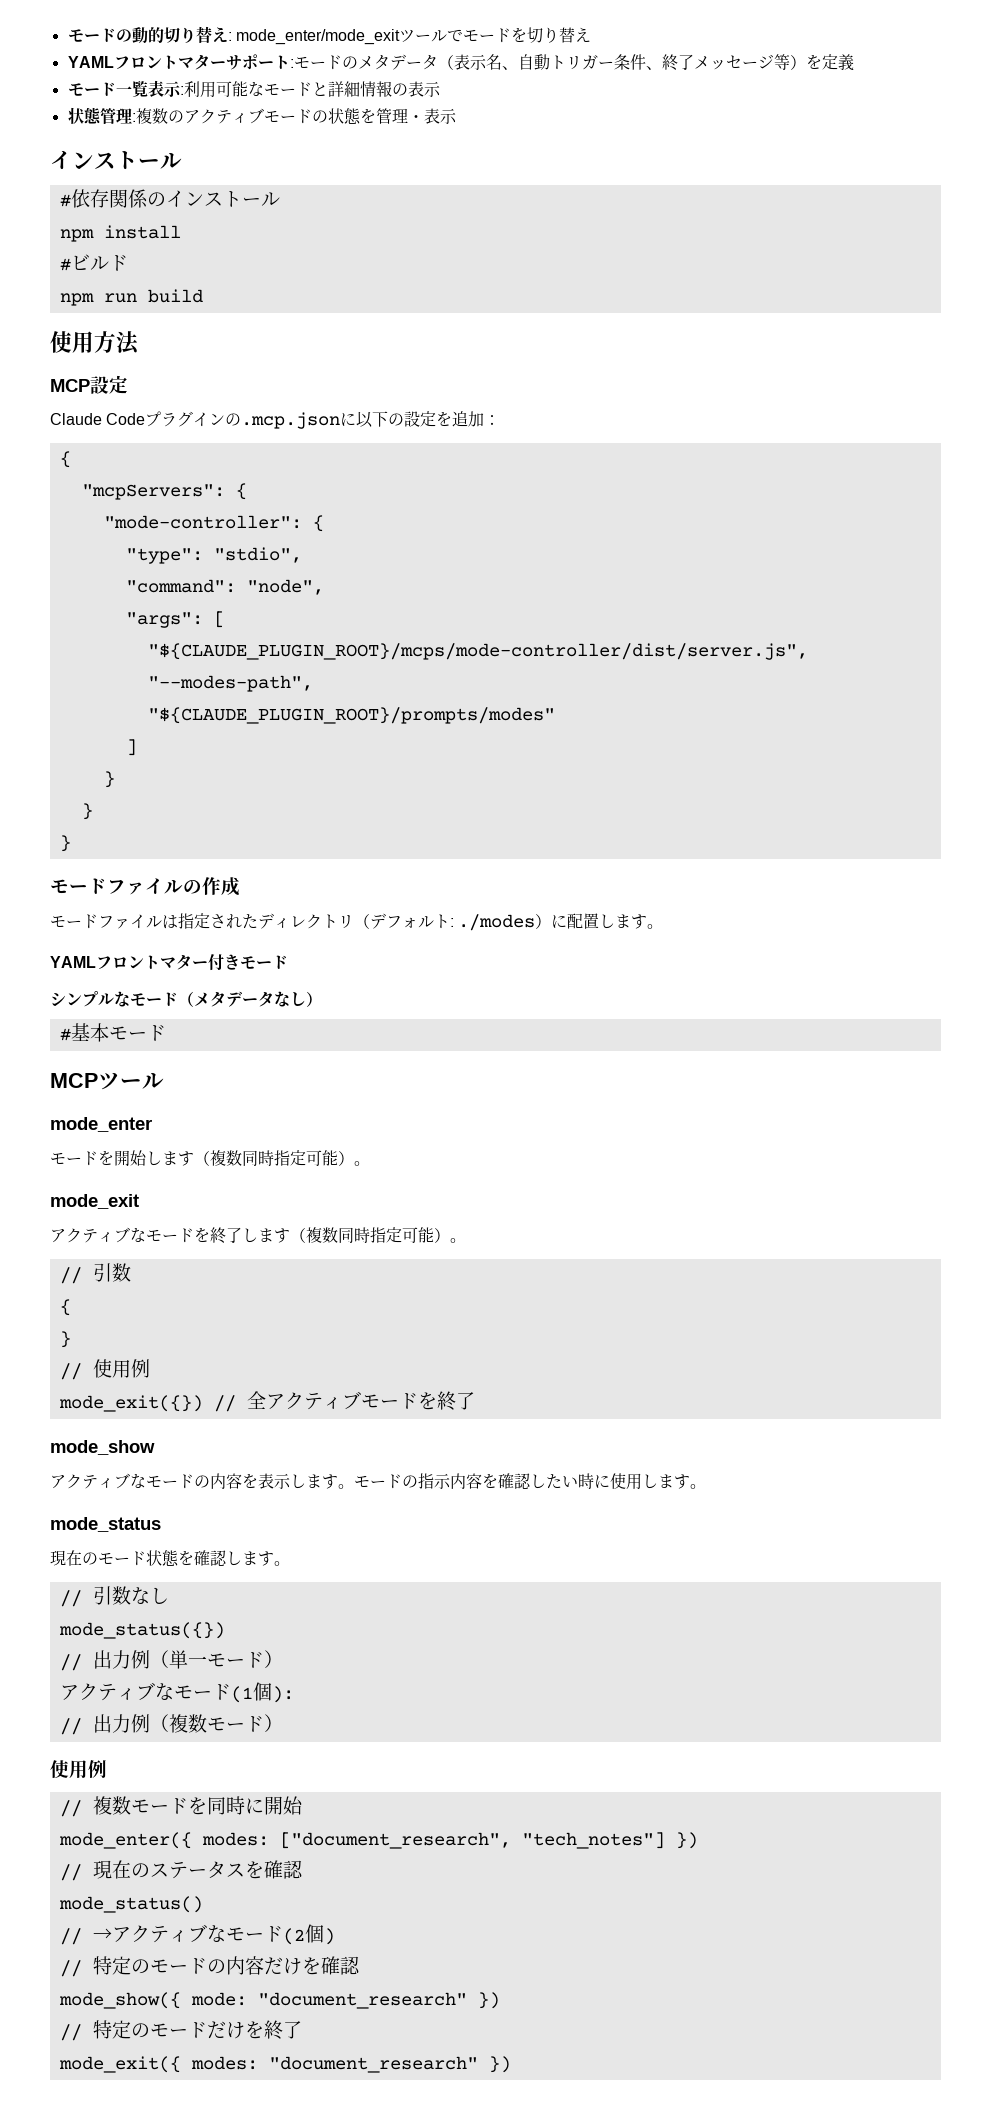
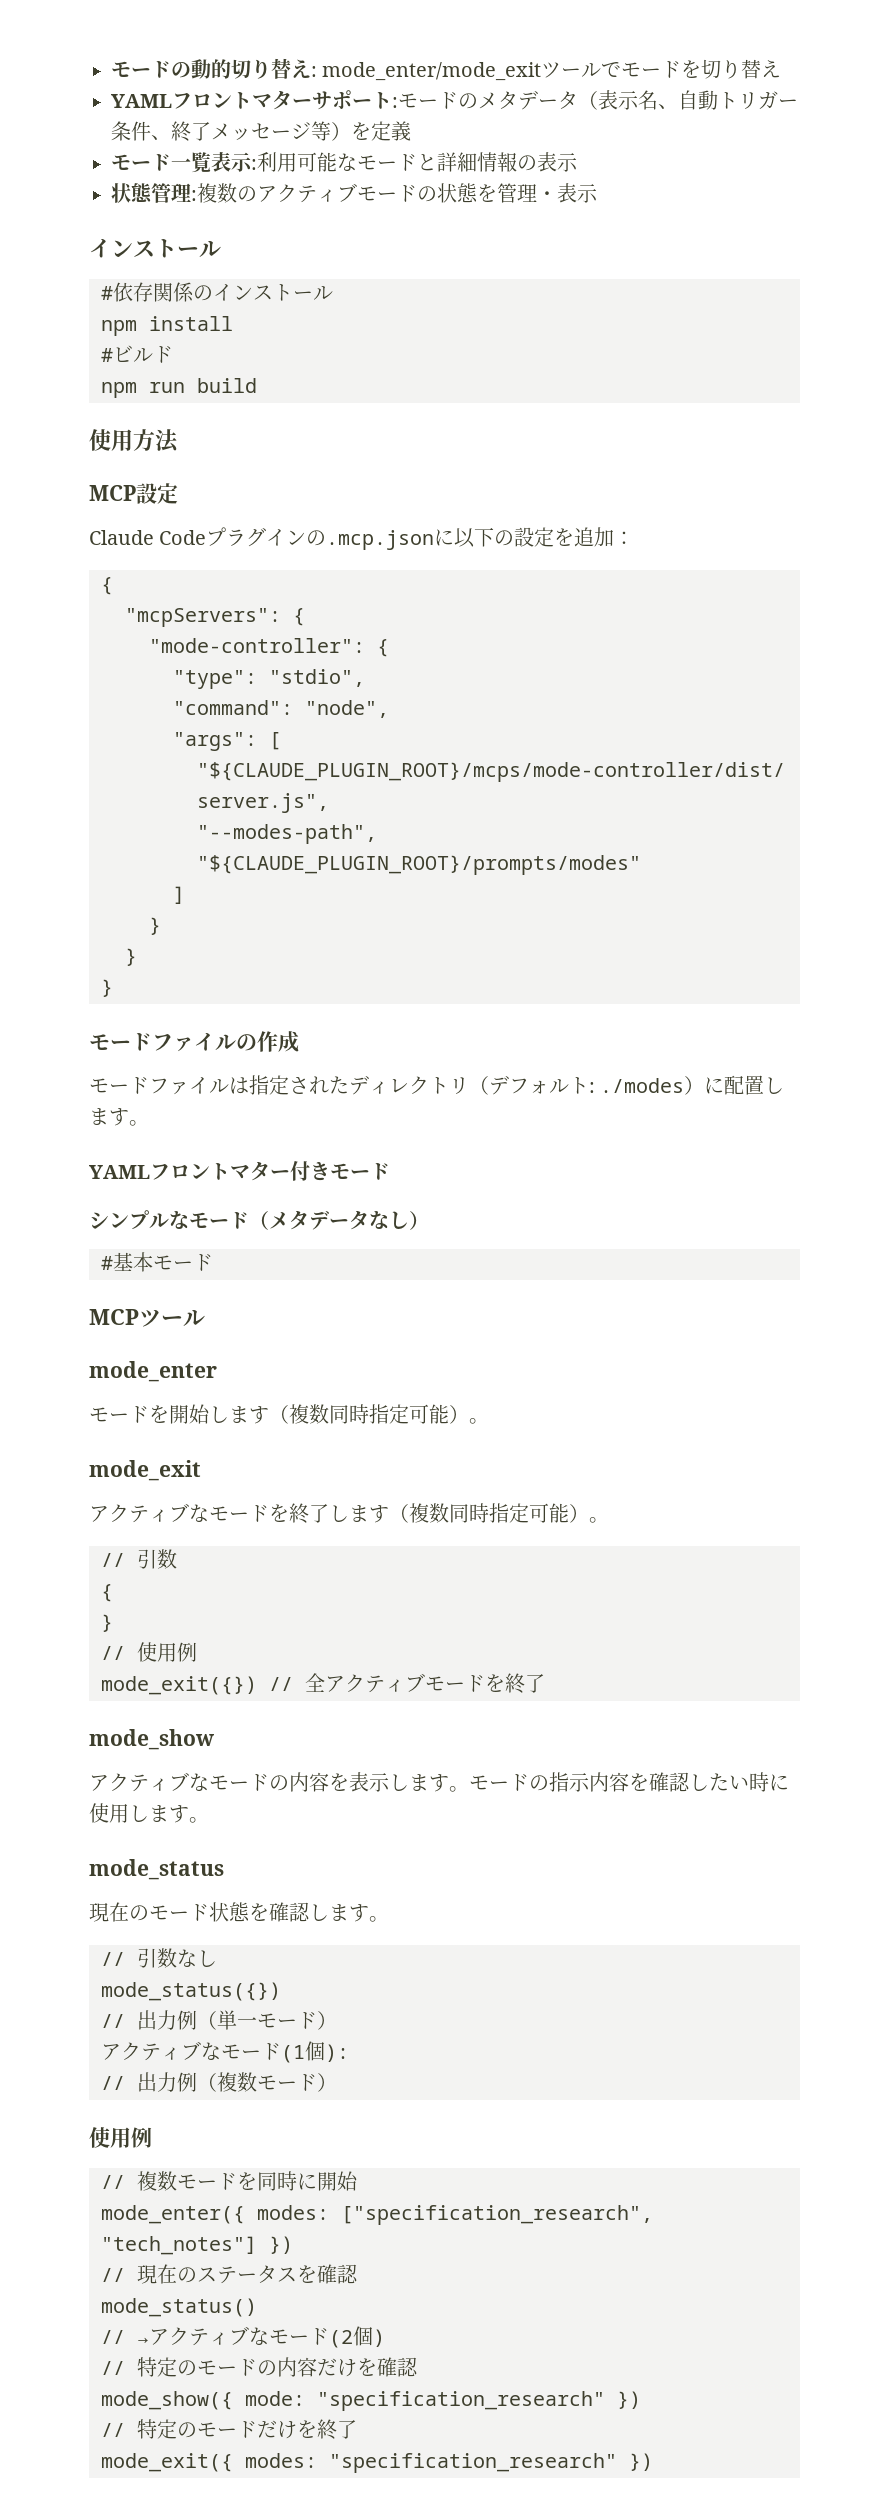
[279,1832,511,1849] ["document_research", -> [341,2205,653,2225] ["specification_research",
[257,1992,467,2009] "document_research" -> [317,2391,605,2411] "specification_research"
[268,2056,478,2073] "document_research" -> [329,2453,617,2473] "specification_research"

